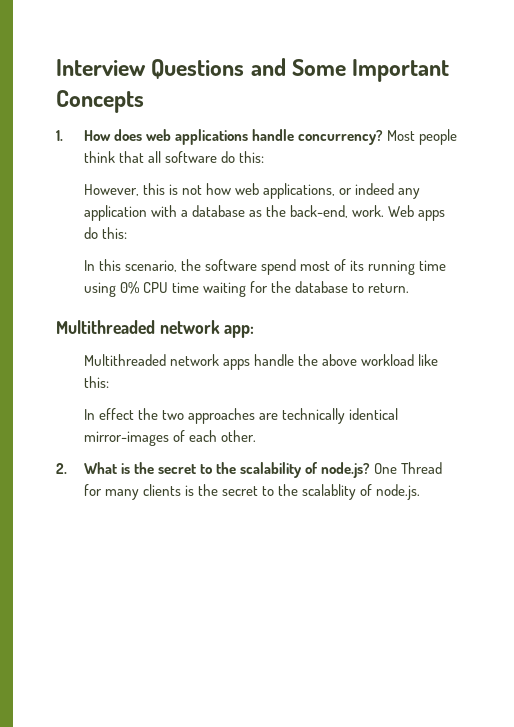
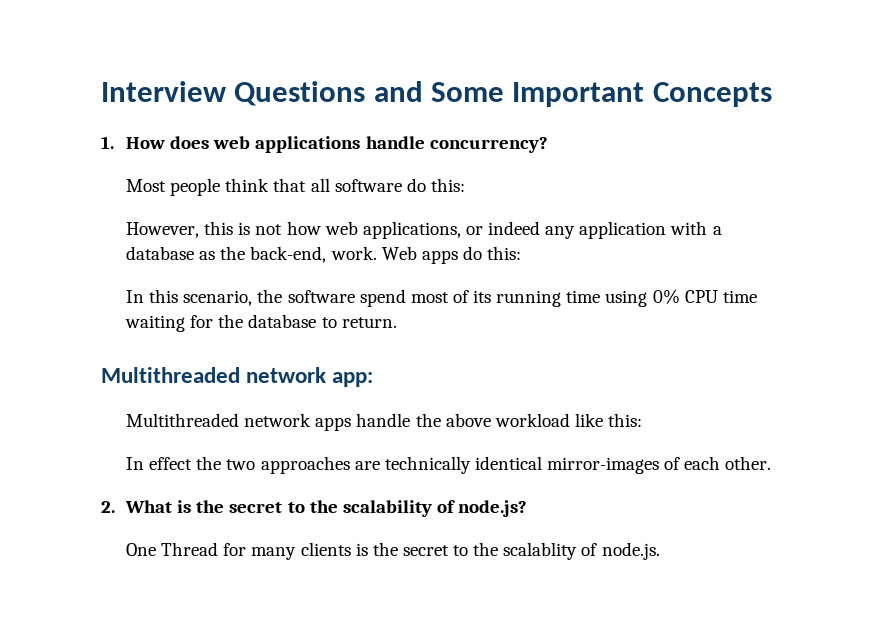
(383, 137) none -> (548, 145) //
(371, 470) none -> (528, 508) //

